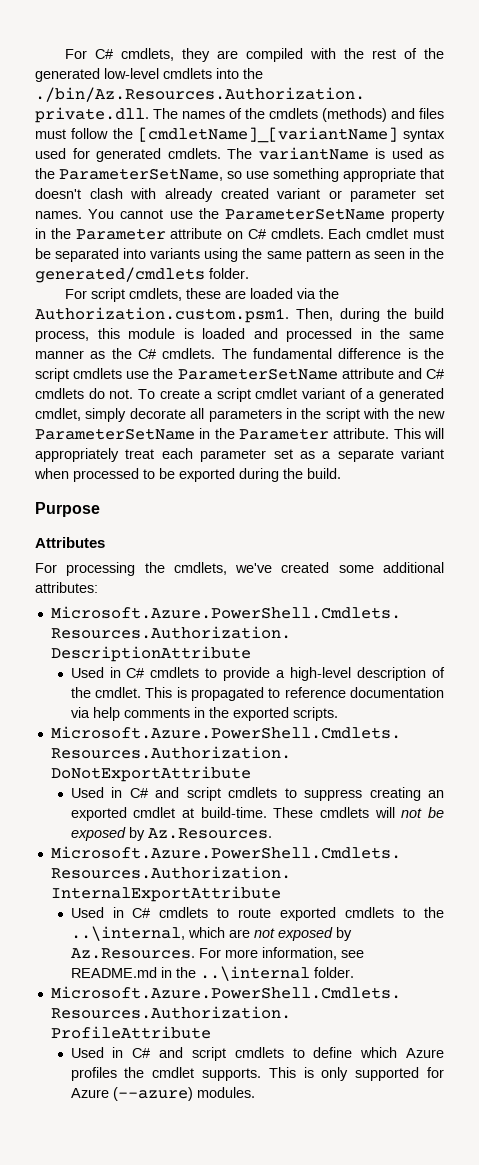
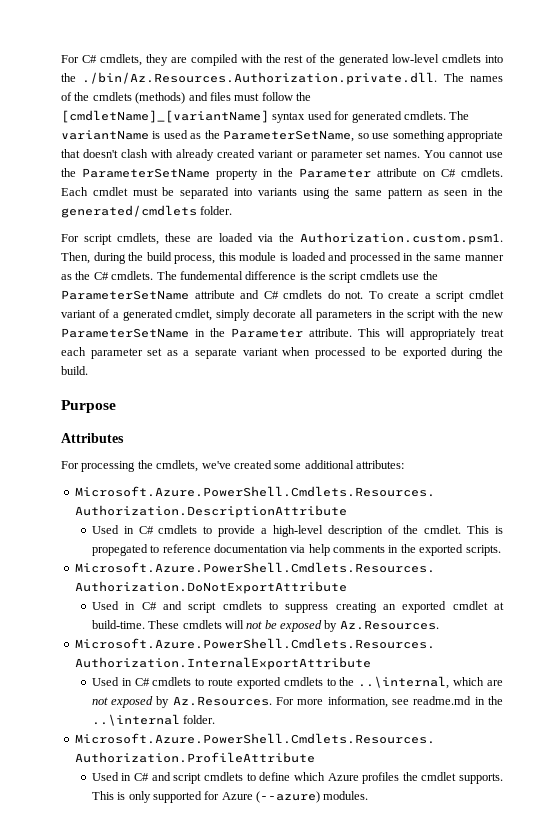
[253,348,332,359] fundamental -> [179,271,243,280] fundemental
[190,687,264,701] propagated -> [91,544,148,556] propegated
[70,967,157,978] README.md -> [413,696,472,705] readme.md

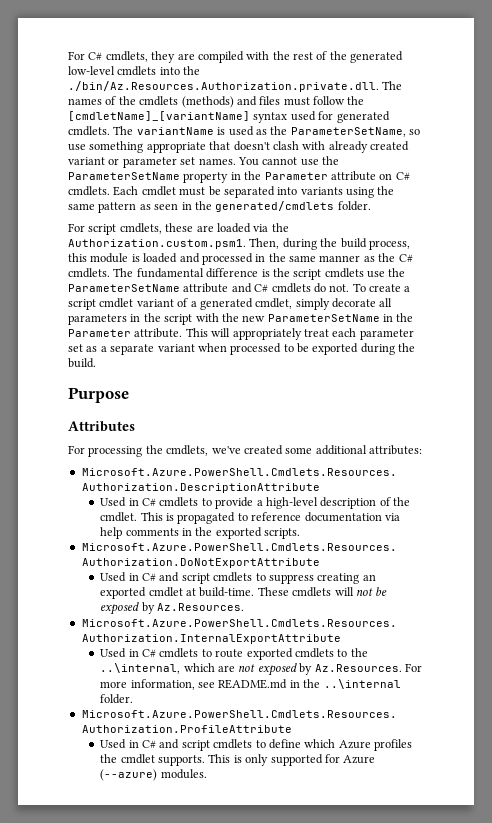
[179,271,243,280] fundemental -> [136,268,204,278] fundamental
[91,544,148,556] propegated -> [177,512,236,524] propagated
[413,696,472,705] readme.md -> [218,679,288,689] README.md

